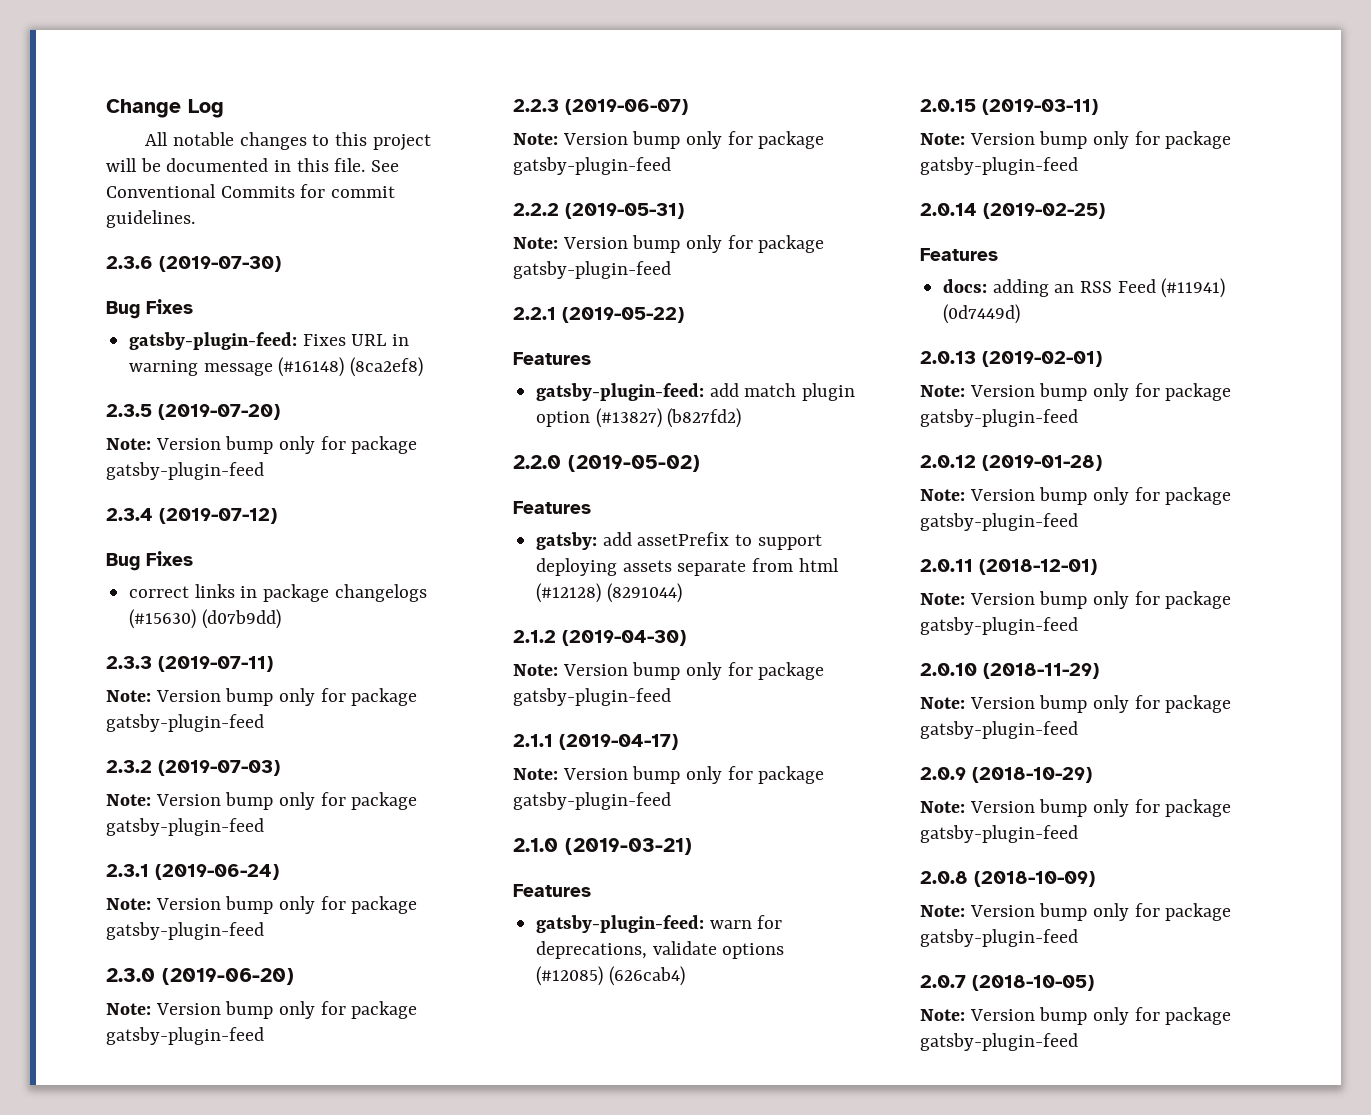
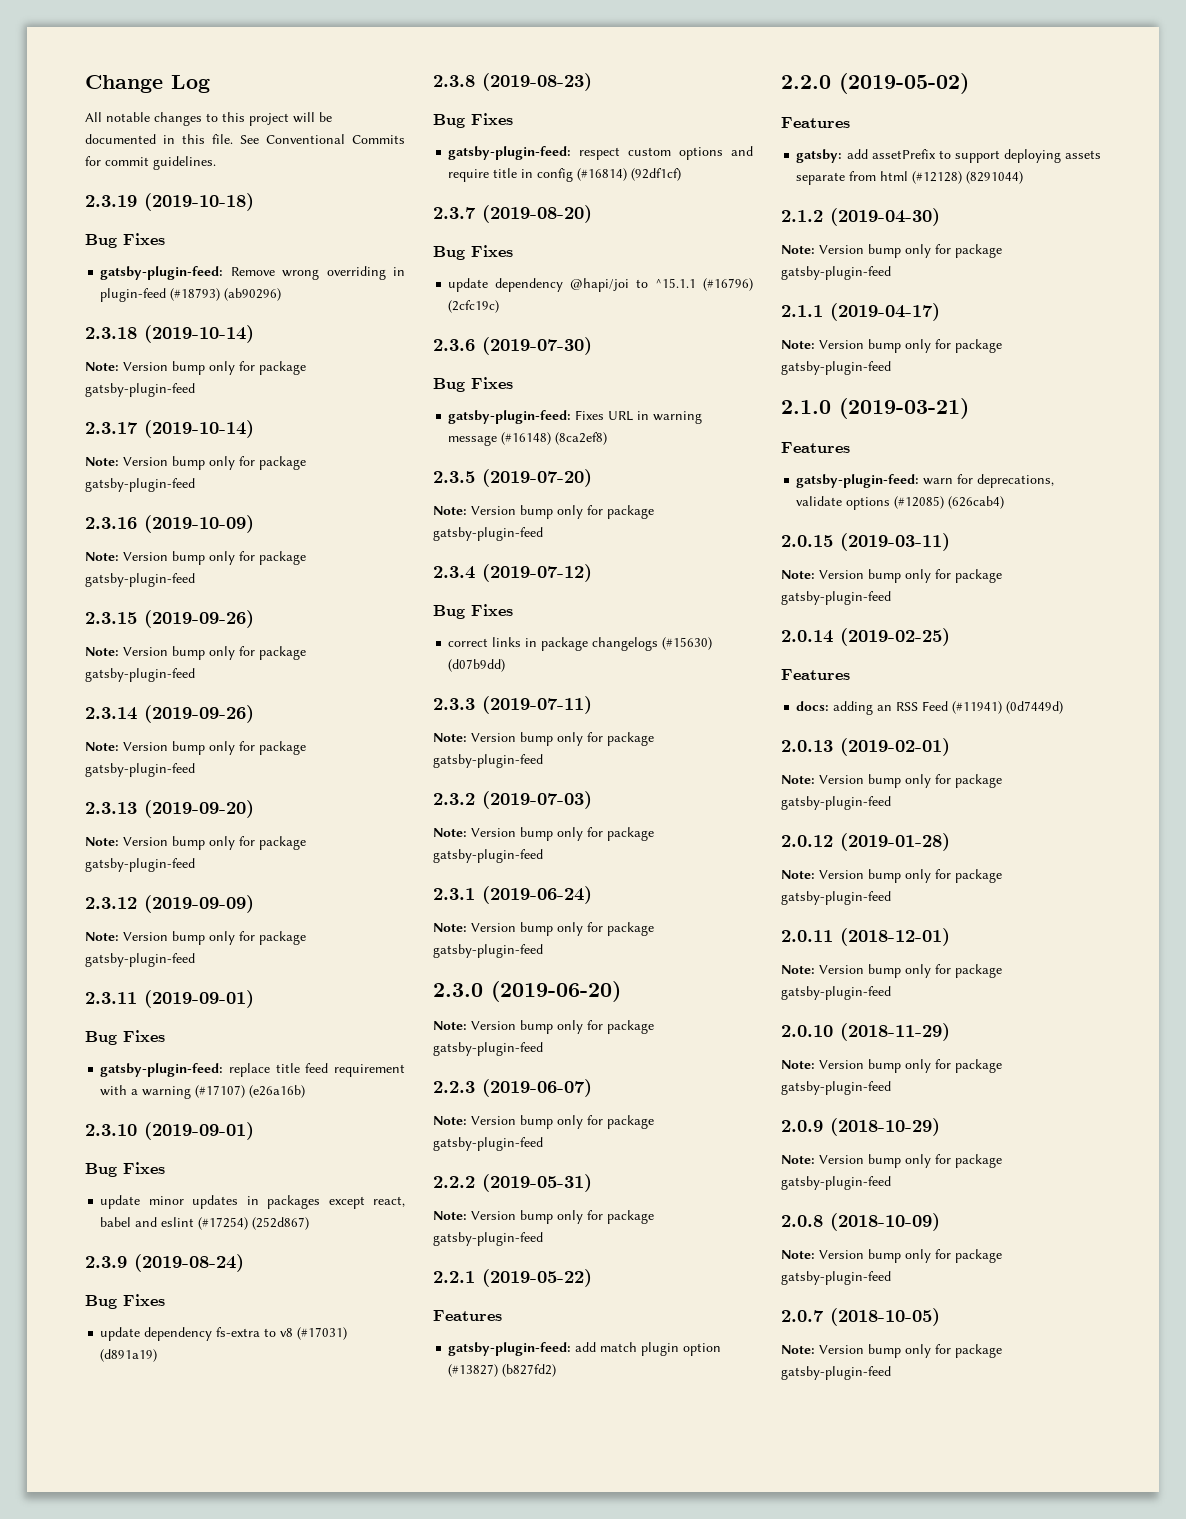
(195, 219) none -> [85,193,254,211] [85,233,165,248] [100,266,405,280] [100,288,282,302] [85,325,254,343] [85,361,306,375] [85,383,195,397] [85,420,254,438] [85,456,306,470] [85,478,195,492] [85,515,254,533] [85,551,306,565] [85,573,195,587] [85,610,254,628] [85,646,306,660] [85,668,195,682] [85,705,254,723] [85,741,306,755] [85,763,195,777] [85,800,254,818] [85,836,306,850] [85,858,195,872] [85,895,254,913] [85,931,306,945] [85,953,195,967] [85,990,254,1008] [85,1030,165,1045] [100,1063,405,1077] [100,1085,306,1099] [85,1122,254,1140] [85,1162,165,1177] [100,1195,406,1209] [100,1217,310,1230] [85,1254,244,1272] [85,1294,165,1309] [100,1327,348,1341] [100,1349,158,1362] [433,73,592,91] [433,113,513,128] [448,146,753,160] [448,168,682,182] [433,205,592,223] [433,245,513,260] [448,278,753,292] [448,300,500,313] // 2.3.19 (2019-10-18) // Bug Fixes // gatsby-plugin-feed: Remove wrong overriding in plugin-feed (#18793) (ab90296) // 2.3.18 (2019-10-14) // Note: Version bump only for package gatsby-plugin-feed // 2.3.17 (2019-10-14) // Note: Version bump only for package gatsby-plugin-feed // 2.3.16 (2019-10-09) // Note: Version bump only for package gatsby-plugin-feed // 2.3.15 (2019-09-26) // Note: Version bump only for package gatsby-plugin-feed // 2.3.14 (2019-09-26) // Note: Version bump only for package gatsby-plugin-feed // 2.3.13 (2019-09-20) // Note: Version bump only for package gatsby-plugin-feed // 2.3.12 (2019-09-09) // Note: Version bump only for package gatsby-plugin-feed // 2.3.11 (2019-09-01) // Bug Fixes // gatsby-plugin-feed: replace title feed requirement with a warning (#17107) (e26a16b) // 2.3.10 (2019-09-01) // Bug Fixes // update minor updates in packages except react, babel and eslint (#17254) (252d867) // 2.3.9 (2019-08-24) // Bug Fixes // update dependency fs-extra to v8 (#17031) (d891a19) // 2.3.8 (2019-08-23) // Bug Fixes // gatsby-plugin-feed: respect custom options and require title in config (#16814) (92df1cf) // 2.3.7 (2019-08-20) // Bug Fixes // update dependency @hapi/joi to ^15.1.1 (#16796) (2cfc19c)

